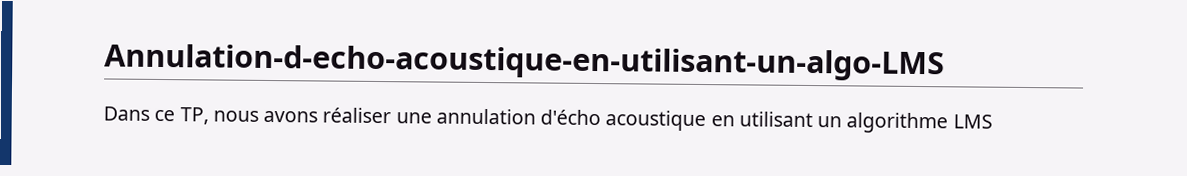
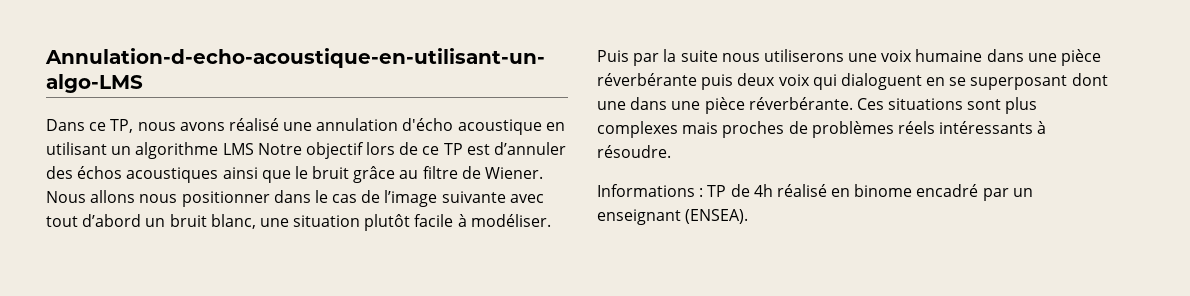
[322,107,392,124] réaliser -> [228,118,279,131] réalisé
(993, 121) none -> [257,142,567,159] [46,166,544,183] [46,190,544,207] [46,214,551,231] [597,49,1102,66] [597,73,1108,90] [597,97,1038,114] [597,121,1047,138] [597,145,671,158] [597,184,1033,201] [597,209,749,225] Notre objectif lors de ce TP est d’annuler des échos acoustiques ainsi que le bruit grâce au filtre de Wiener. Nous allons nous positionner dans le cas de l’image suivante avec tout d’abord un bruit blanc, une situation plutôt facile à modéliser. Puis par la suite nous utiliserons une voix humaine dans une pièce réverbérante puis deux voix qui dialoguent en se superposant dont une dans une pièce réverbérante. Ces situations sont plus complexes mais proches de problèmes réels intéressants à résoudre. // Informations : TP de 4h réalisé en binome encadré par un enseignant (ENSEA).

